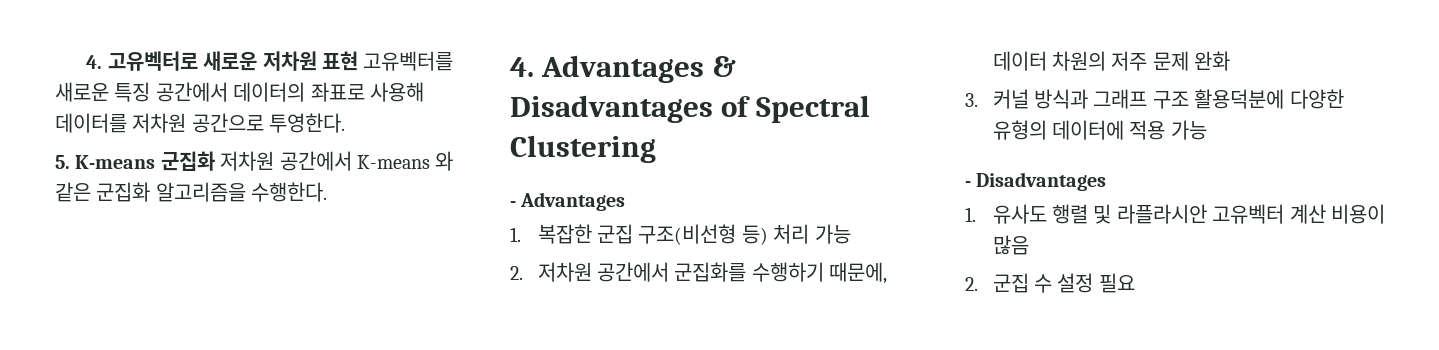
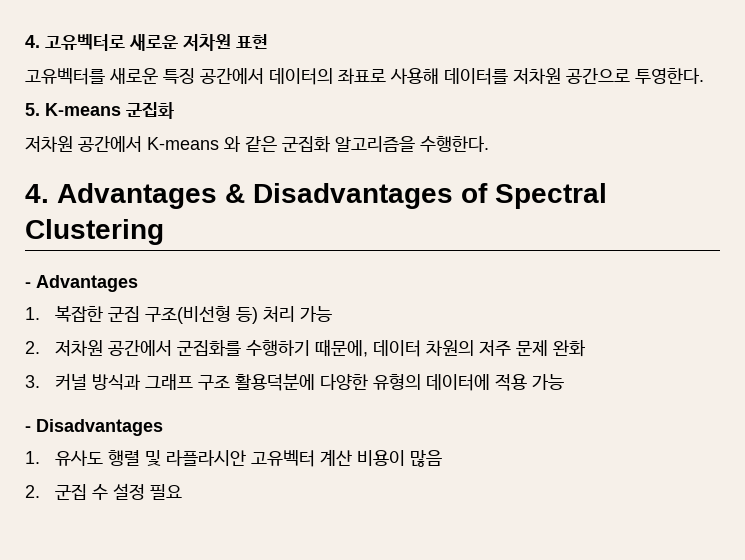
(358, 61) none -> (268, 41) //
(215, 161) none -> (174, 110) //

